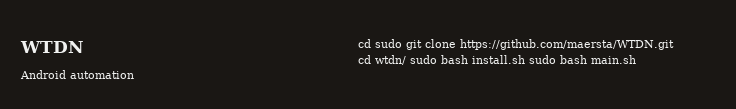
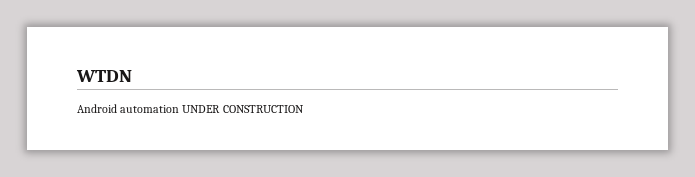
[358,39,674,50] [358,55,636,65] // cd sudo git clone https://github.com/maersta/WTDN.git cd wtdn/ sudo bash install.sh sudo bash main.sh -> [182,105,304,113] UNDER CONSTRUCTION

